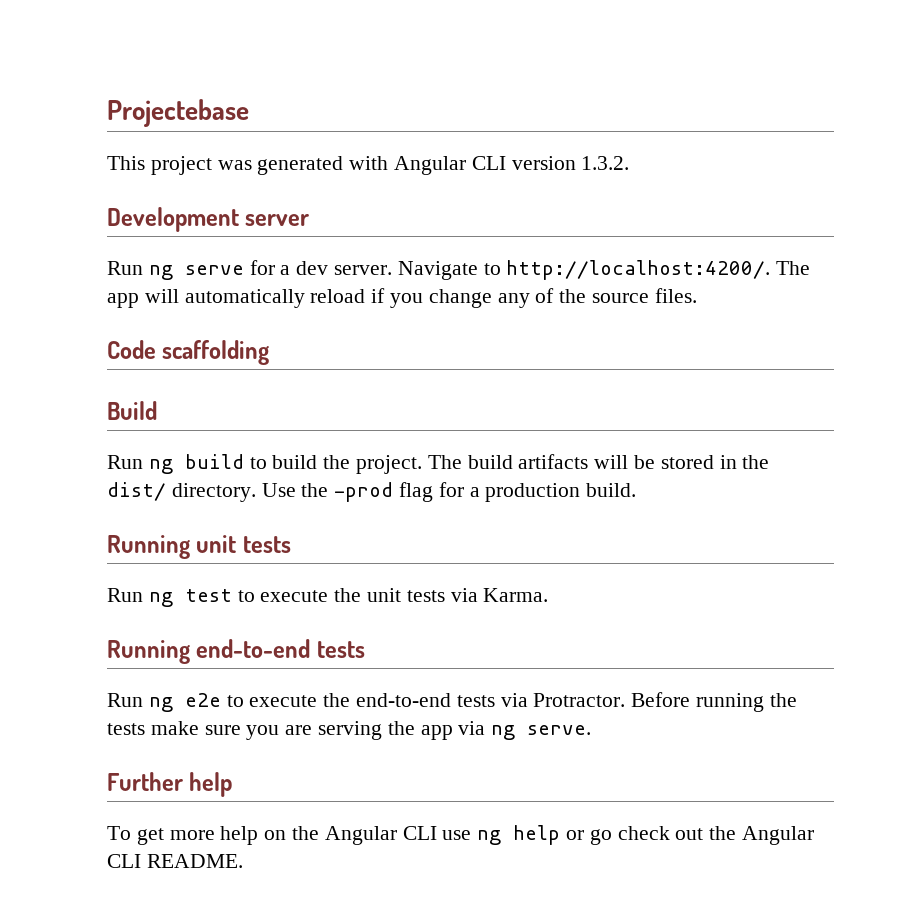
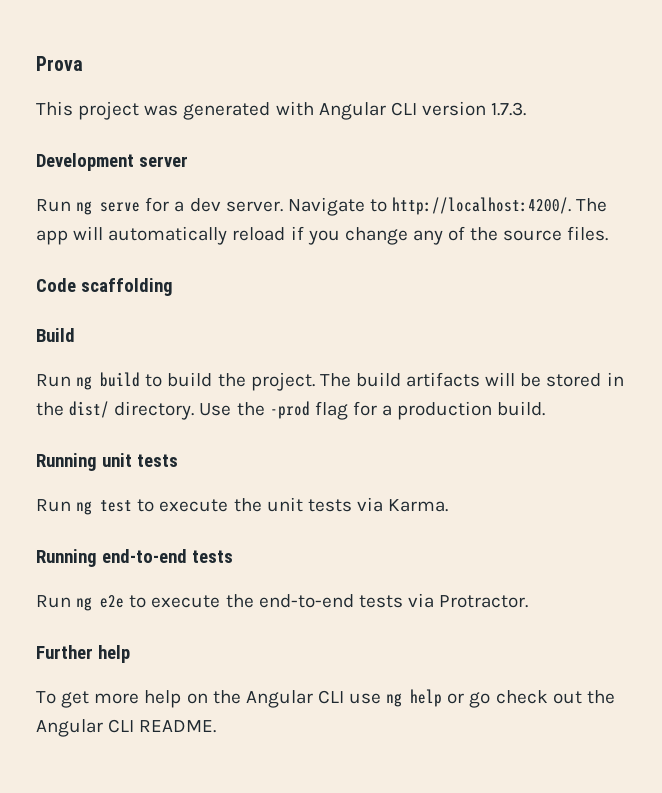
[107,99,249,127] Projectebase -> [36,56,83,71] Prova
[581,156,630,170] 1.3.2. -> [491,102,527,116] 1.7.3.
[631,692,797,712] [107,721,592,740] Before running the tests make sure you are serving the app via ng serve. -> (529, 601) none

